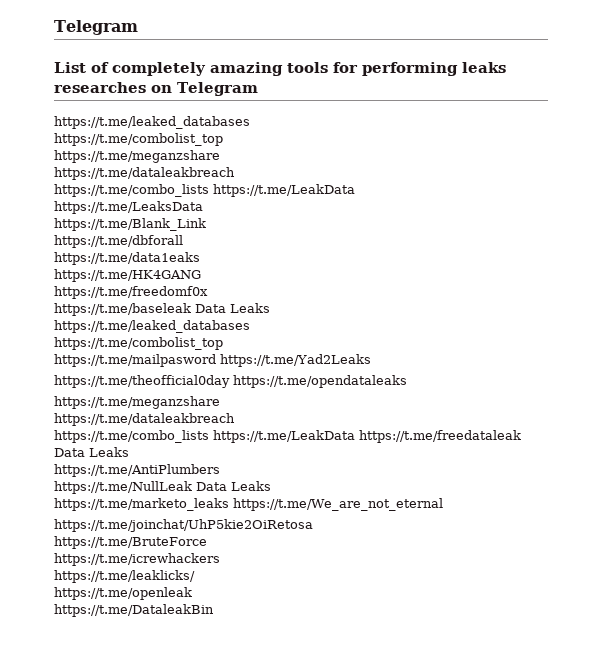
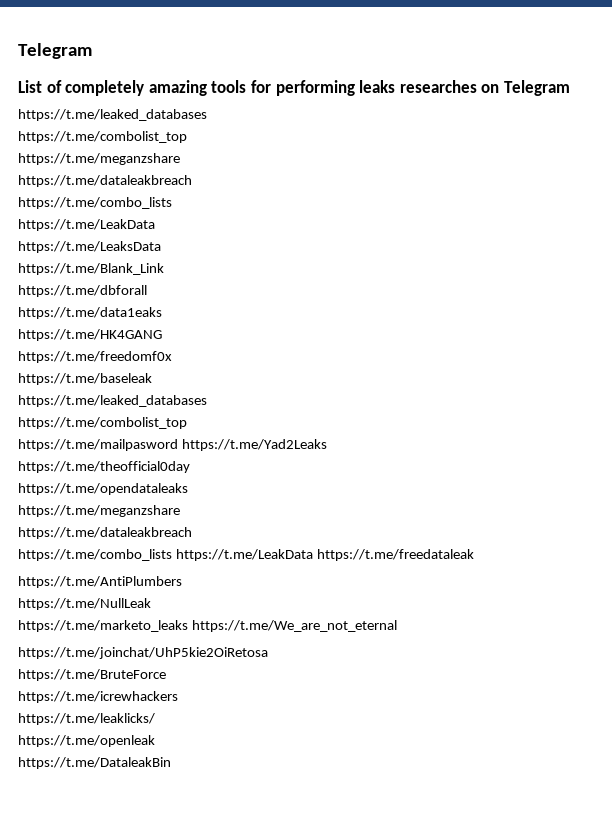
(209, 190) none -> (172, 203) //
[195,303,270,313] Data Leaks -> (152, 379) none
(230, 381) none -> (190, 467) //
[54,447,129,457] Data Leaks -> (474, 555) none
[196,481,271,491] Data Leaks -> (151, 604) none

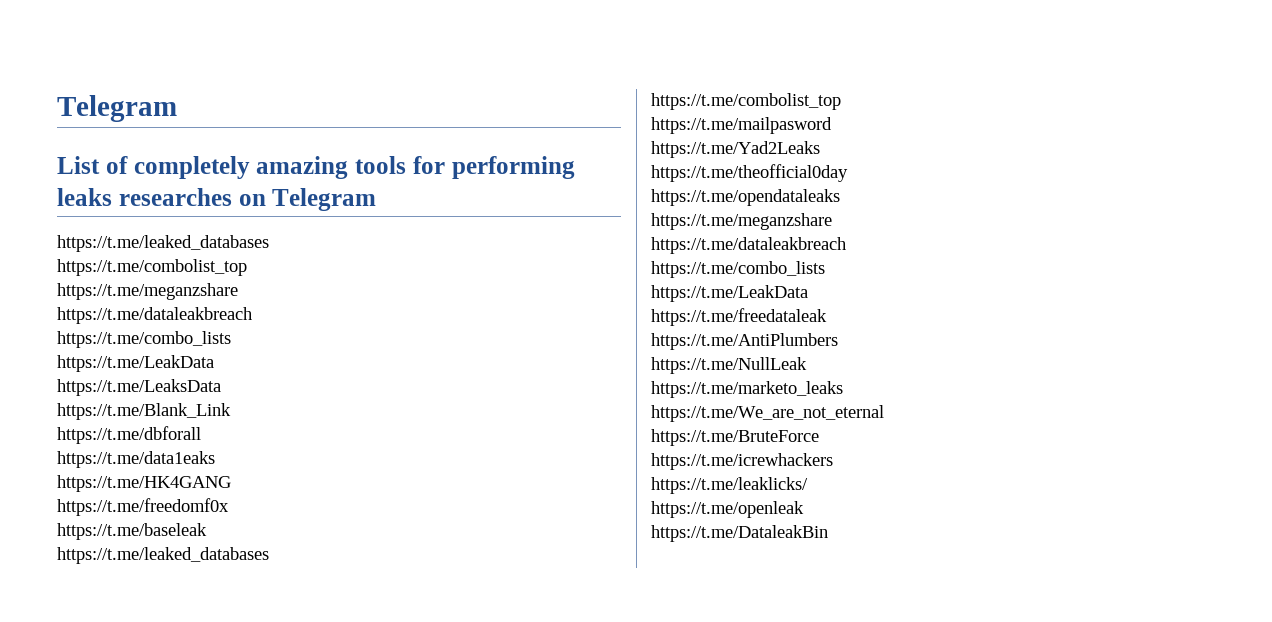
(178, 445) none -> (832, 125) //
[175,549,313,561] https://t.me/LeakData -> [651,285,808,302] // https://t.me/LeakData //
(188, 626) none -> (843, 389) //
[18,647,268,659] // https://t.me/joinchat/UhP5kie2OiRetosa -> (884, 413) none

